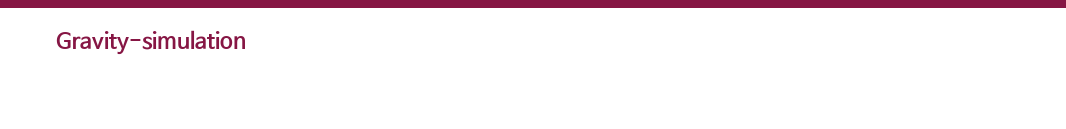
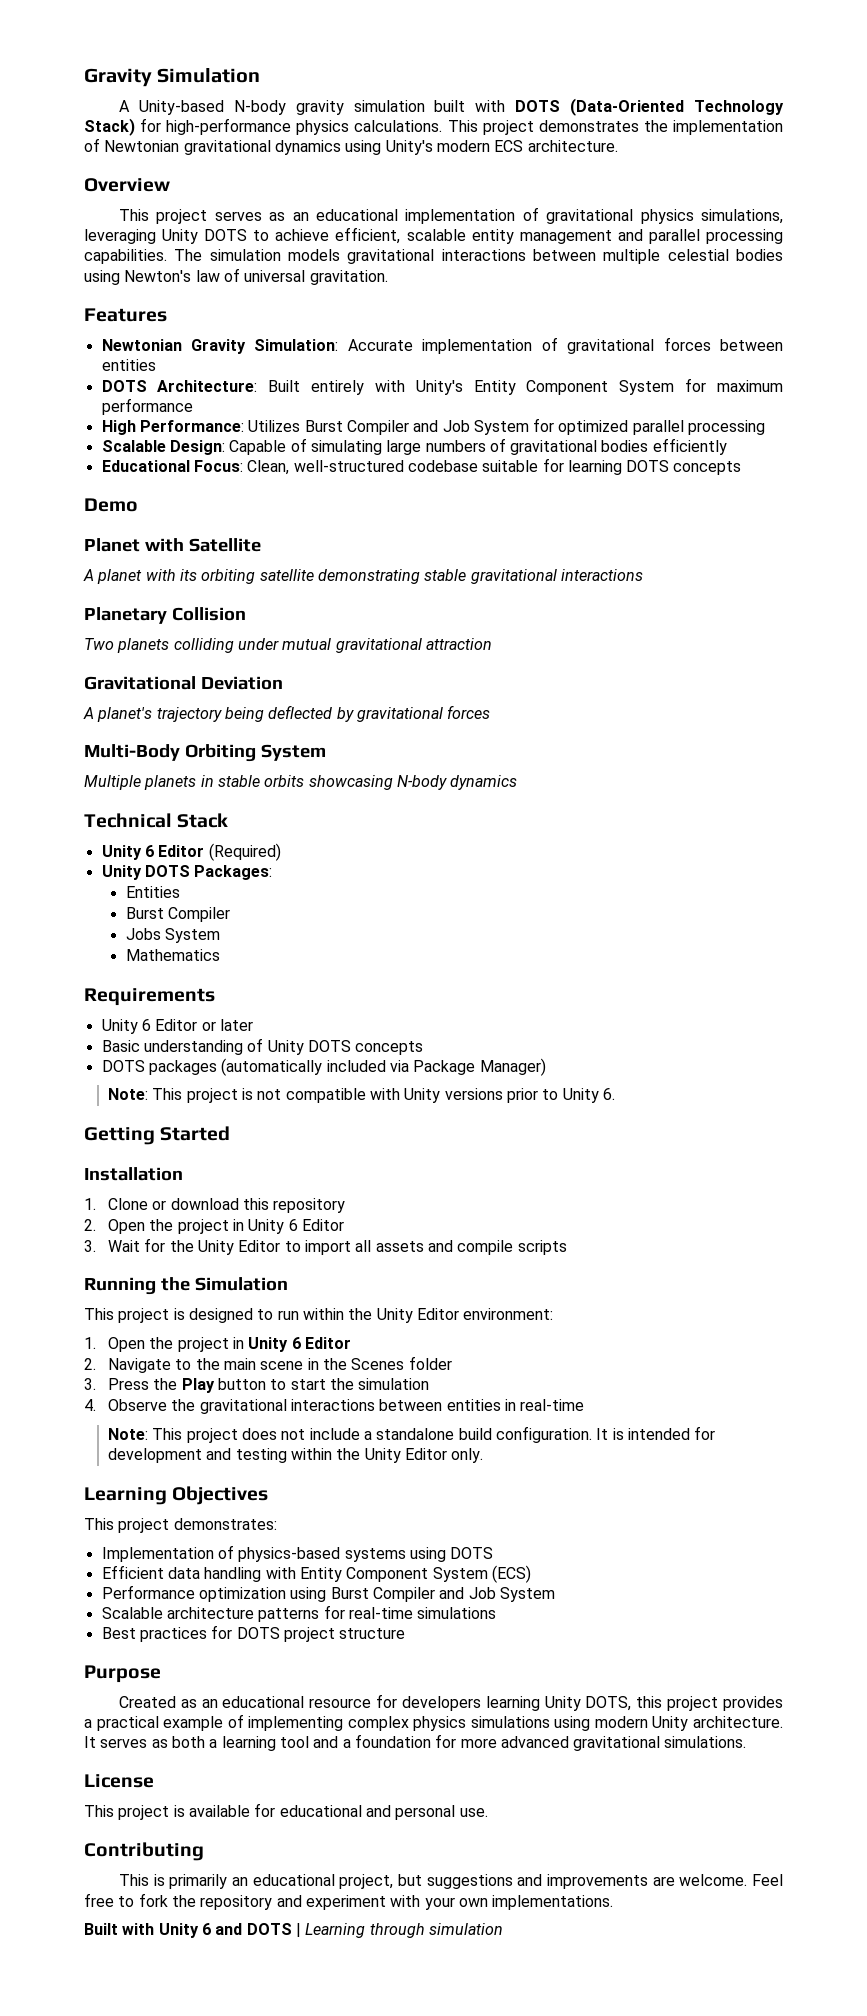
[56,30,246,55] Gravity-simulation -> [84,68,261,87] [118,98,785,116] [84,118,783,136] [84,138,618,155] [84,178,170,192] [118,207,783,224] [84,227,784,244] [84,249,783,264] [84,268,388,285] [84,308,167,322] [101,337,783,354] [101,359,156,371] [101,378,784,395] [101,398,193,415] [101,418,766,435] [101,438,727,455] [101,458,742,475] [84,498,138,512] [84,538,261,552] [83,569,643,584] [84,607,246,624] [84,638,492,653] [84,676,283,690] [83,705,491,722] [84,744,326,762] [84,775,518,790] [84,813,229,828] [101,843,281,861] [101,865,273,880] [125,886,180,898] [125,907,231,922] [125,928,221,943] [125,949,220,961] [84,988,215,1006] [101,1019,253,1034] [101,1038,424,1055] [101,1058,546,1076] [108,1088,615,1103] [84,1126,231,1145] [84,1167,183,1181] [84,1198,346,1213] [84,1219,345,1234] [84,1238,567,1255] [84,1277,288,1295] [84,1308,554,1323] [84,1337,352,1352] [84,1356,452,1373] [84,1378,430,1393] [84,1399,585,1414] [108,1426,716,1443] [108,1448,484,1463] [84,1486,269,1505] [84,1518,277,1533] [101,1545,494,1562] [101,1565,531,1583] [101,1585,555,1602] [101,1605,497,1622] [101,1625,406,1642] [84,1665,161,1683] [118,1694,784,1711] [84,1714,783,1731] [84,1734,747,1751] [84,1774,154,1788] [84,1803,488,1820] [84,1842,204,1861] [118,1874,784,1889] [84,1893,614,1910] [84,1923,503,1938] Gravity Simulation // A Unity-based N-body gravity simulation built with DOTS (Data-Oriented Technology Stack) for high-performance physics calculations. This project demonstrates the implementation of Newtonian gravitational dynamics using Unity's modern ECS architecture. // Overview // This project serves as an educational implementation of gravitational physics simulations, leveraging Unity DOTS to achieve efficient, scalable entity management and parallel processing capabilities. The simulation models gravitational interactions between multiple celestial bodies using Newton's law of universal gravitation. // Features // Newtonian Gravity Simulation: Accurate implementation of gravitational forces between entities // DOTS Architecture: Built entirely with Unity's Entity Component System for maximum performance // High Performance: Utilizes Burst Compiler and Job System for optimized parallel processing // Scalable Design: Capable of simulating large numbers of gravitational bodies efficiently // Educational Focus: Clean, well-structured codebase suitable for learning DOTS concepts // Demo // Planet with Satellite // A planet with its orbiting satellite demonstrating stable gravitational interactions // Planetary Collision // Two planets colliding under mutual gravitational attraction // Gravitational Deviation // A planet's trajectory being deflected by gravitational forces // Multi-Body Orbiting System // Multiple planets in stable orbits showcasing N-body dynamics // Technical Stack // Unity 6 Editor (Required) // Unity DOTS Packages: // Entities // Burst Compiler // Jobs System // Mathematics // Requirements // Unity 6 Editor or later // Basic understanding of Unity DOTS concepts // DOTS packages (automatically included via Package Manager) // Note: This project is not compatible with Unity versions prior to Unity 6. // Getting Started // Installation // 1. Clone or download this repository // 2. Open the project in Unity 6 Editor // 3. Wait for the Unity Editor to import all assets and compile scripts // Running the Simulation // This project is designed to run within the Unity Editor environment: // 1. Open the project in Unity 6 Editor // 2. Navigate to the main scene in the Scenes folder // 3. Press the Play button to start the simulation // 4. Observe the gravitational interactions between entities in real-time // Note: This project does not include a standalone build configuration. It is intended for development and testing within the Unity Editor only. // Learning Objectives // This project demonstrates: // Implementation of physics-based systems using DOTS // Efficient data handling with Entity Component System (ECS) // Performance optimization using Burst Compiler and Job System // Scalable architecture patterns for real-time simulations // Best practices for DOTS project structure // Purpose // Created as an educational resource for developers learning Unity DOTS, this project provides a practical example of implementing complex physics simulations using modern Unity architecture. It serves as both a learning tool and a foundation for more advanced gravitational simulations. // License // This project is available for educational and personal use. // Contributing // This is primarily an educational project, but suggestions and improvements are welcome. Feel free to fork the repository and experiment with your own implementations. // Built with Unity 6 and DOTS | Learning through simulation

